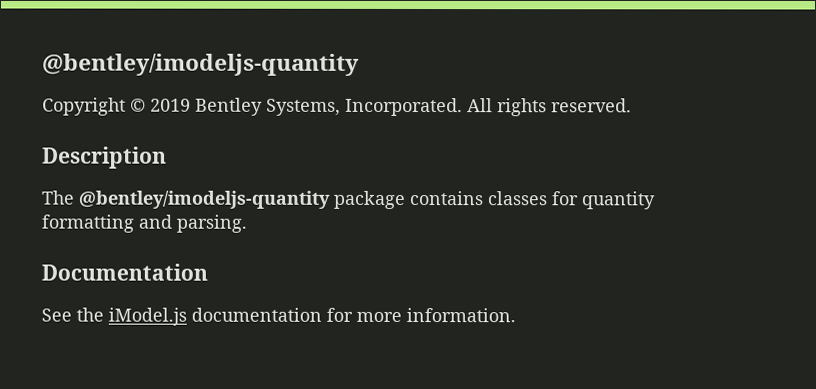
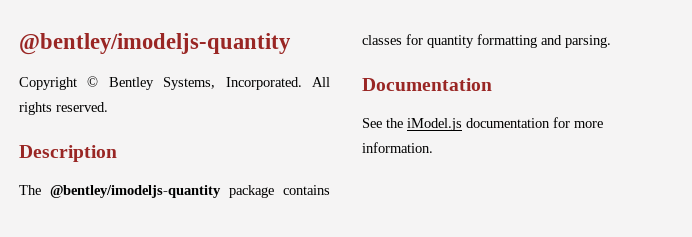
[150,98,191,112] 2019 -> (99, 81) none

